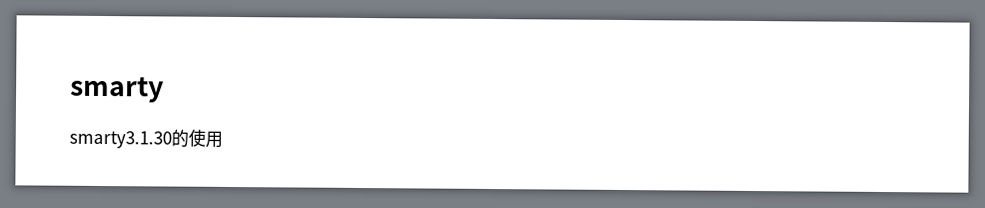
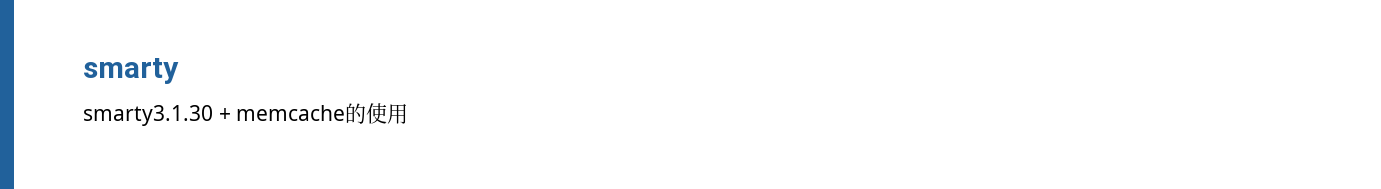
(172, 139) none -> [218,105,346,121] + memcache

